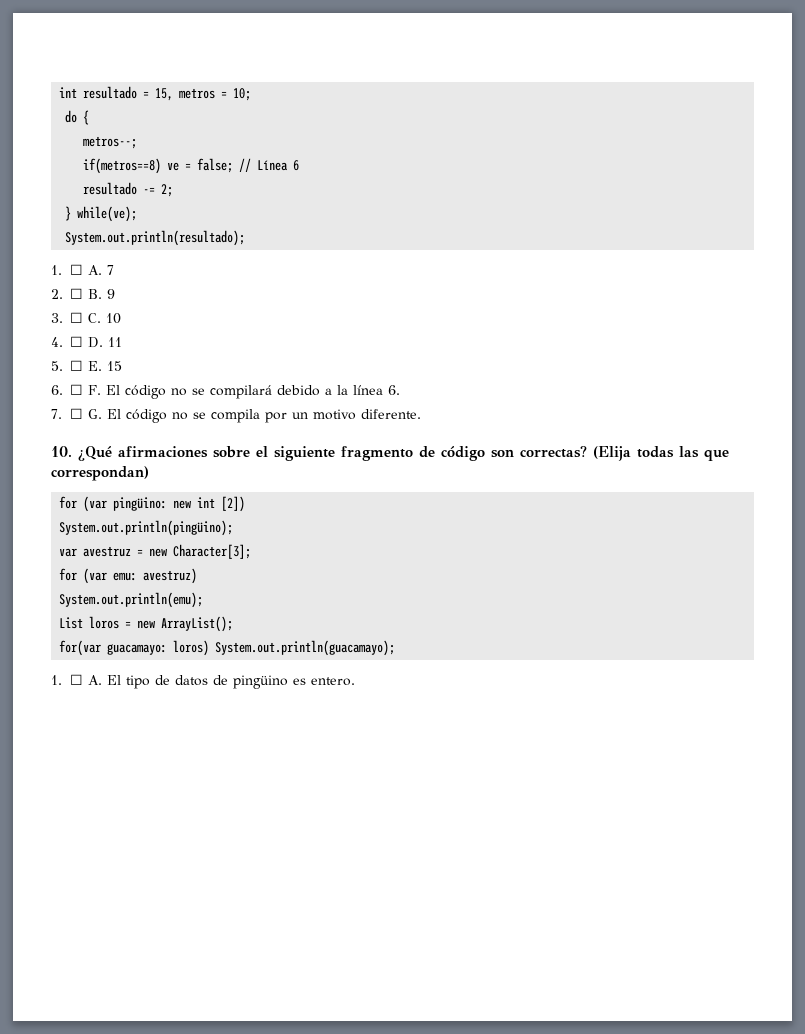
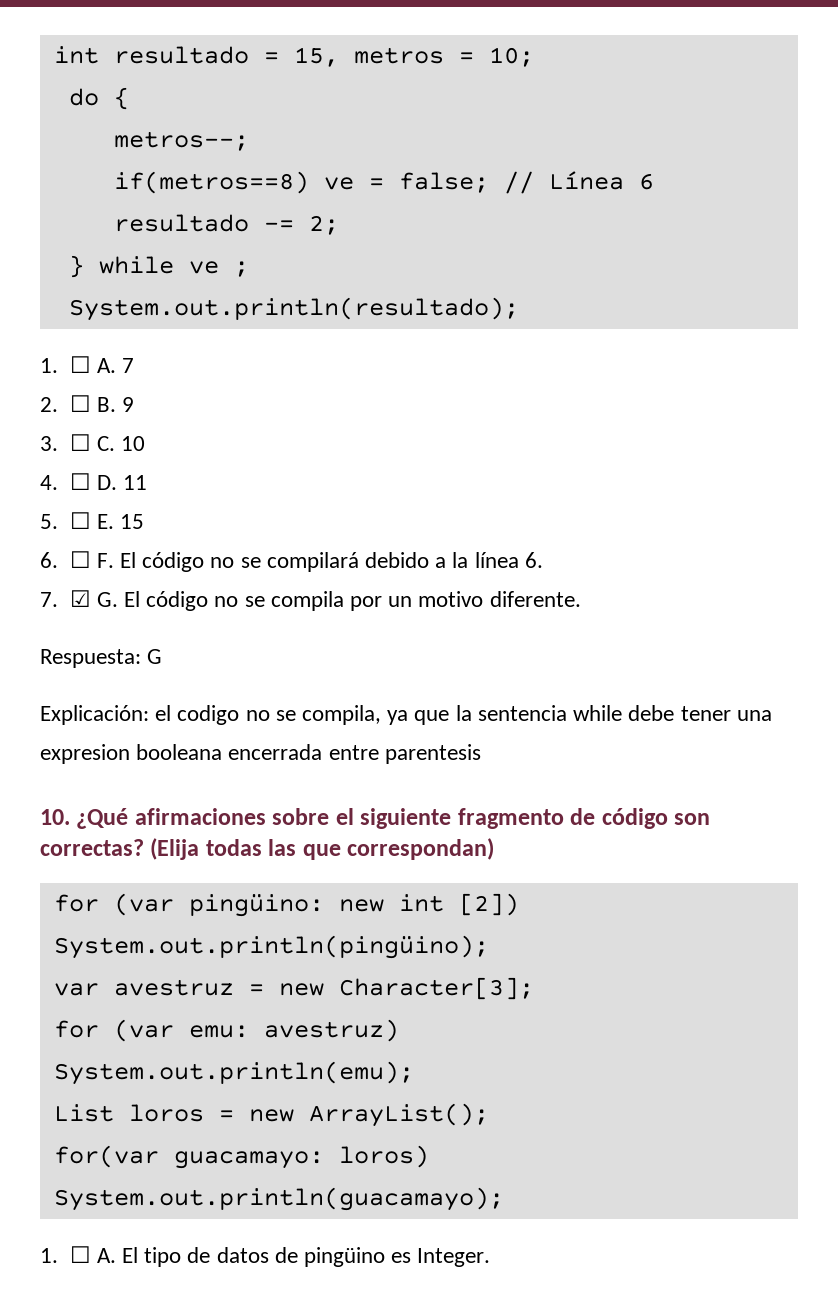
[77,206,138,222] while(ve); -> [98,256,249,277] while ve ;
[69,408,83,419] ☐ -> [69,590,91,607] ☑
(421, 414) none -> [40,649,163,668] [40,705,772,725] [40,744,481,764] // Respuesta: G // Explicación: el codigo no se compila, ya que la sentencia while debe tener una expresion booleana encerrada entre parentesis
[310,677,355,686] entero. -> [417,1248,491,1267] Integer.

